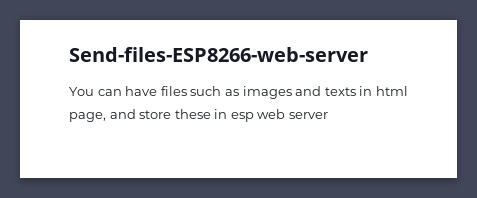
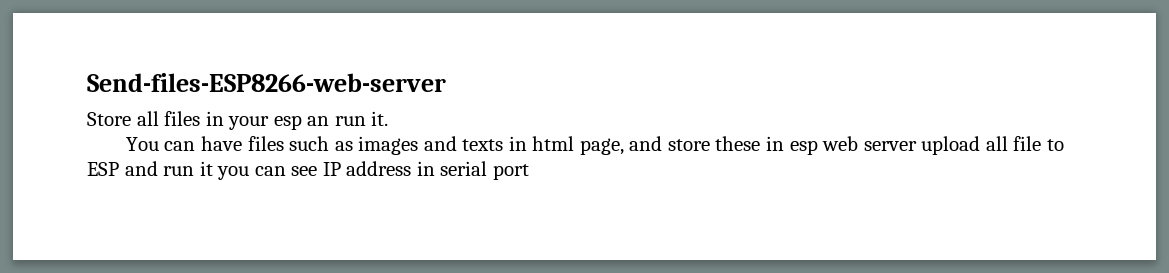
(368, 54) none -> [87,111,389,130] // Store all files in your esp an run it.
(328, 115) none -> [921,136,1064,155] [87,161,529,180] upload all file to ESP and run it you can see IP address in serial port

